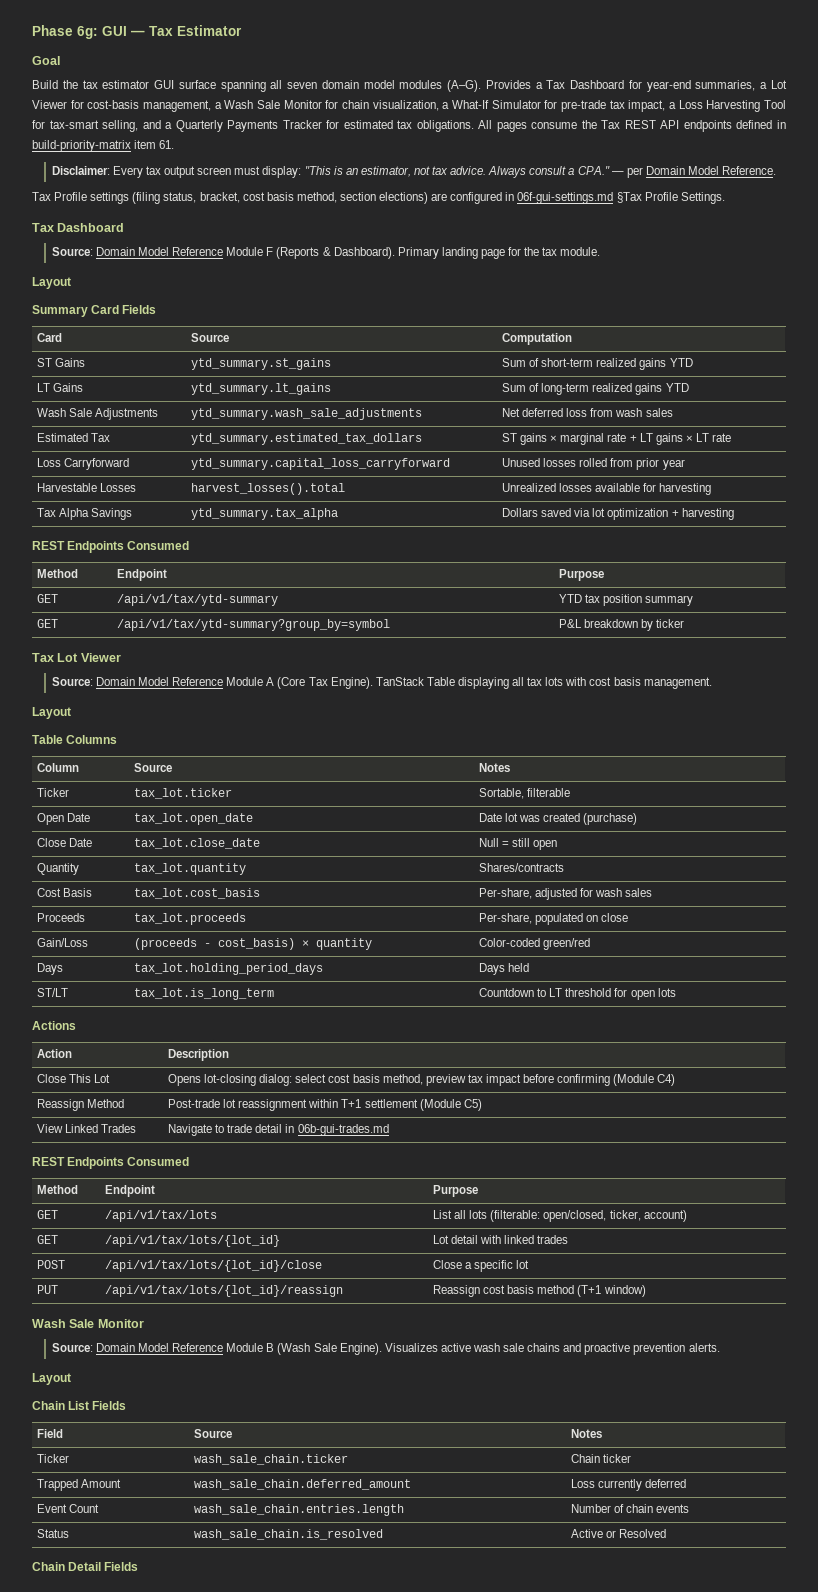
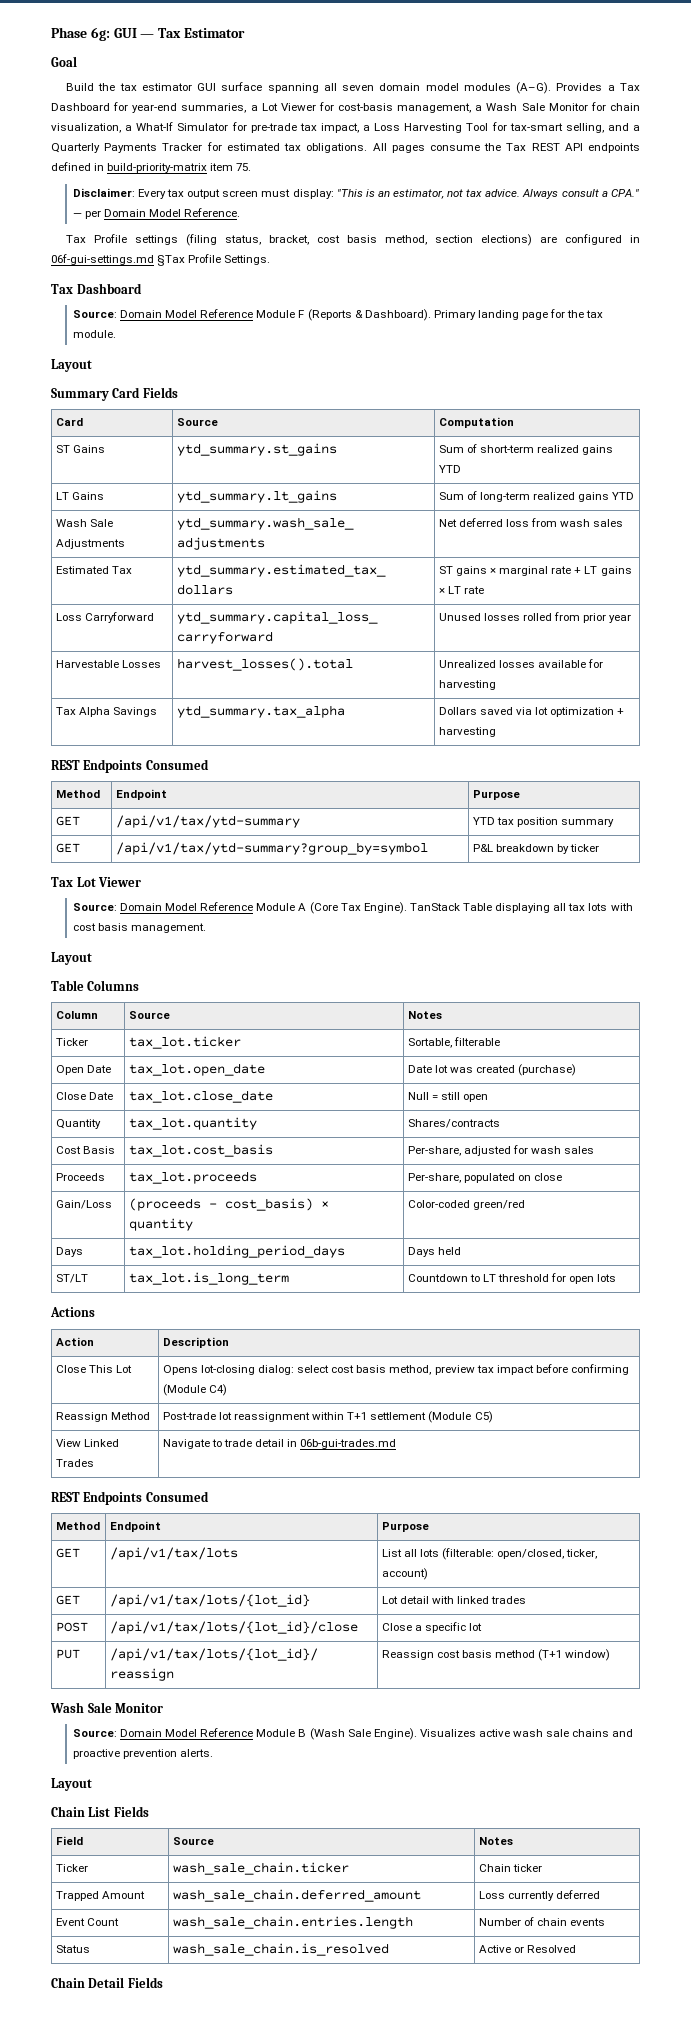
[159,140,175,149] 61. -> [236,163,252,171] 75.

